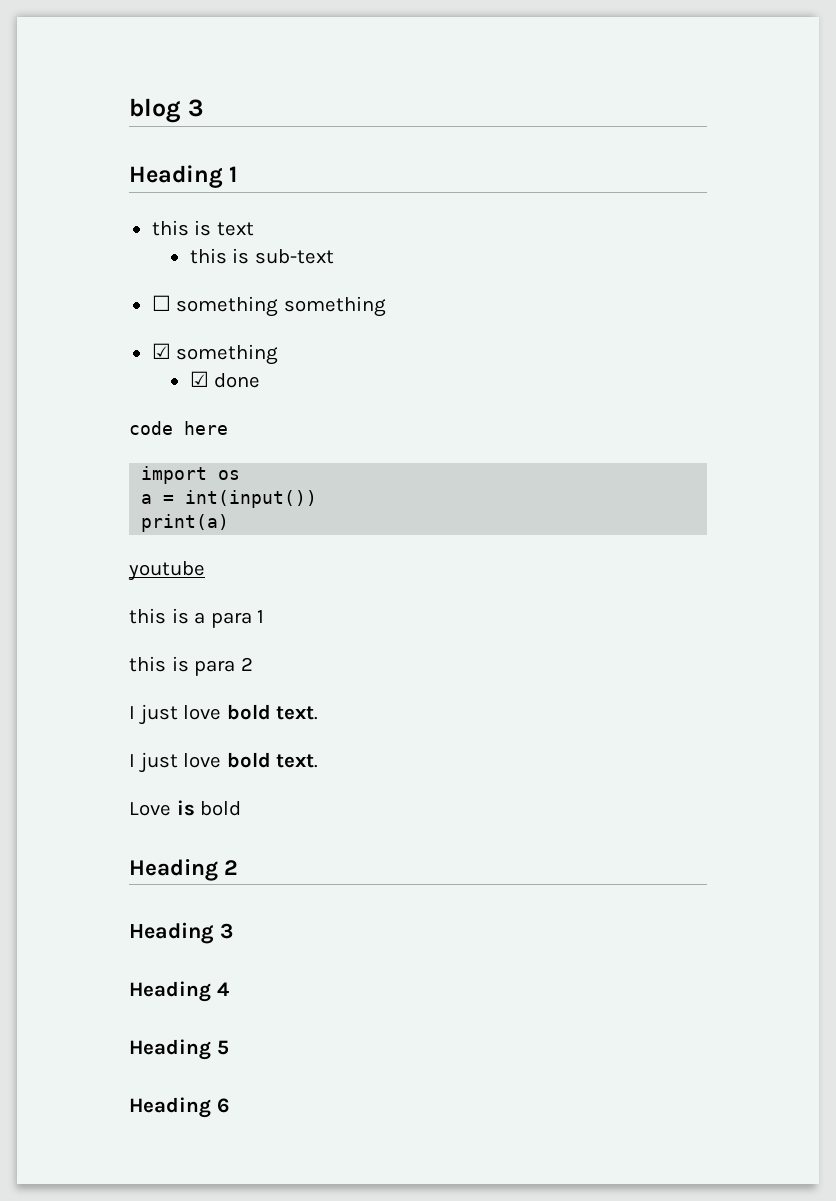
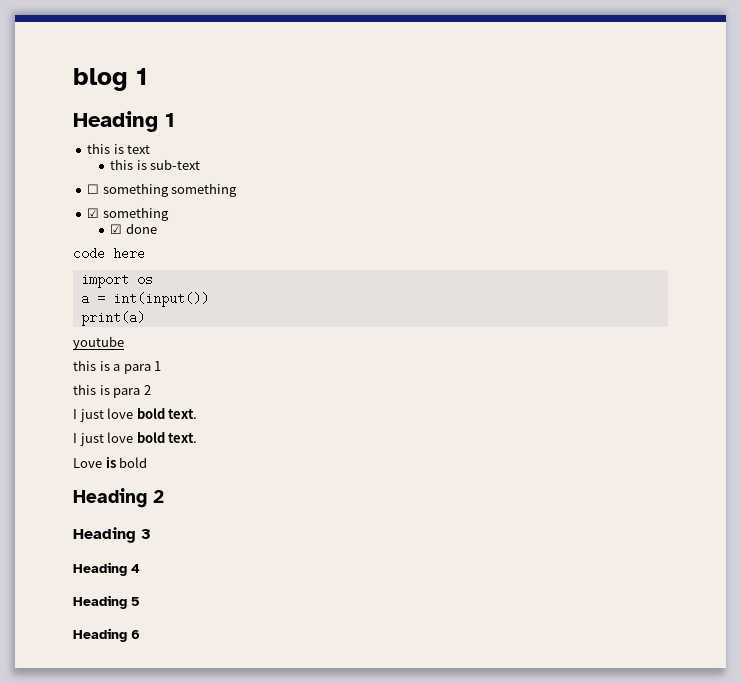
[187,99,204,117] 3 -> [136,68,148,85] 1

